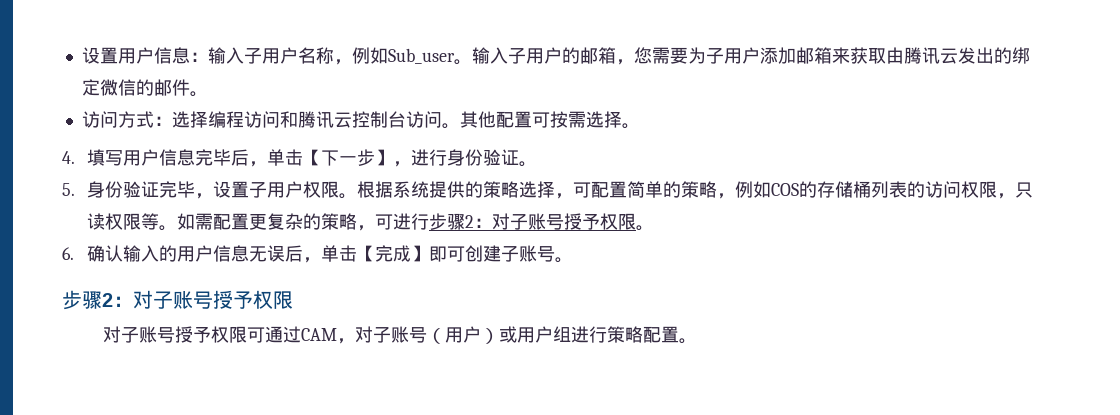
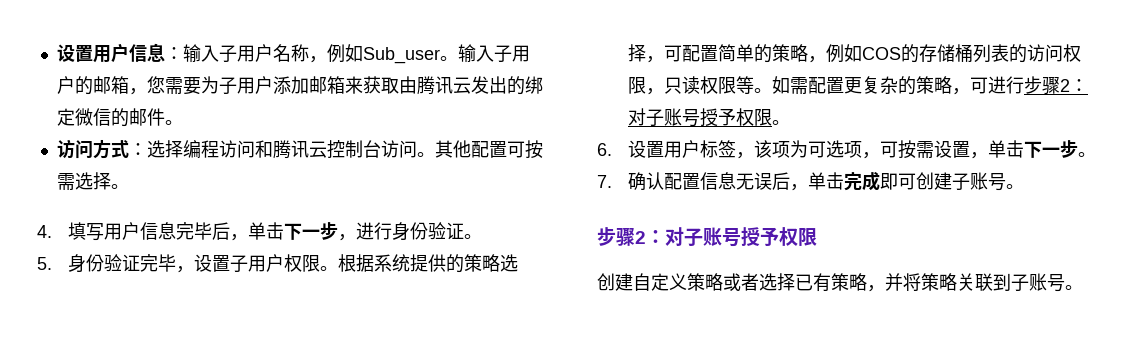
[302,149,393,166] 【下一步】 -> [284,222,339,240] 下一步
[86,245,213,262] 确认输入的用户 -> [628,140,1097,159] [597,172,701,191] 设置用户标签，该项为可选项，可按需设置，单击下一步。 // 7.确认配置
[356,245,429,262] 【完成】 -> [844,171,881,191] 完成
[103,326,680,344] 对子账号授予权限可通过CAM，对子账号（用户）或用户组进行策略配置 -> [597,273,1065,292] 创建自定义策略或者选择已有策略，并将策略关联到子账号

